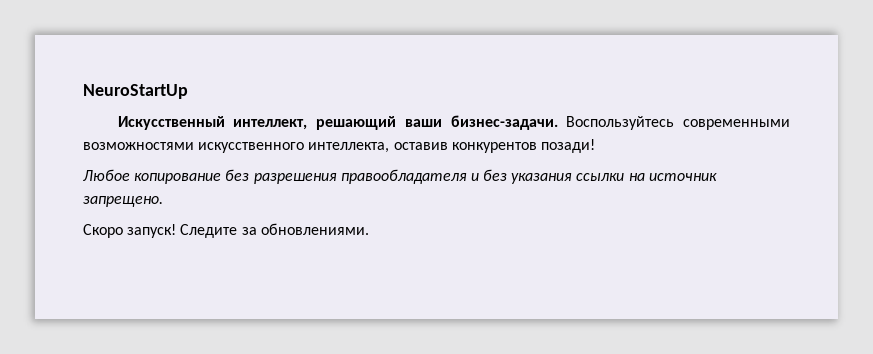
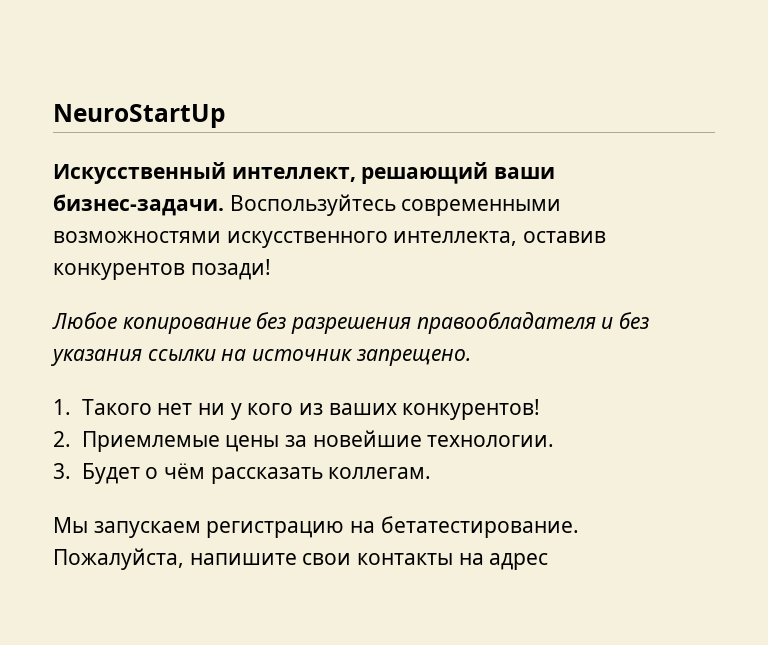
[83,223,369,238] Скоро запуск! Следите за обновлениями. -> [53,399,541,420] [53,430,555,452] [53,463,432,484] [53,516,579,538] [53,548,549,570] 1. Такого нет ни у кого из ваших конкурентов! // 2. Приемлемые цены за новейшие технологии. // 3. Будет о чём рассказать коллегам. // Мы запускаем регистрацию на бетатестирование. Пожалуйста, напишите свои контакты на адрес

